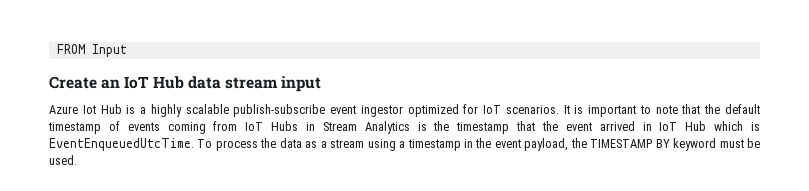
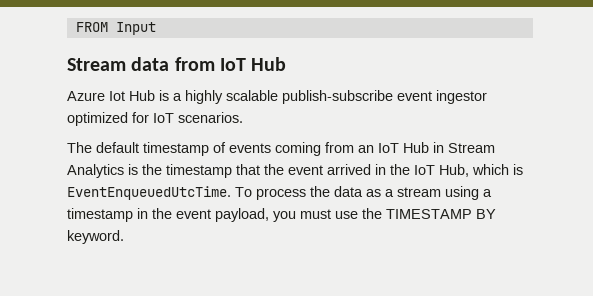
[49,76,322,92] Create an IoT Hub data stream input -> [67,57,287,71] Stream data from IoT Hub
[563,104,721,117] It is important to note that the -> [67,142,92,153] // The
[245,121,299,131] IoT Hubs -> [358,142,429,153] an IoT Hub
[659,121,707,131] IoT Hub -> [390,164,469,177] the IoT Hub,
[570,138,761,151] [49,155,77,165] the TIMESTAMP BY keyword must be used. -> [273,208,496,222] [67,230,124,244] you must use the TIMESTAMP BY keyword.

